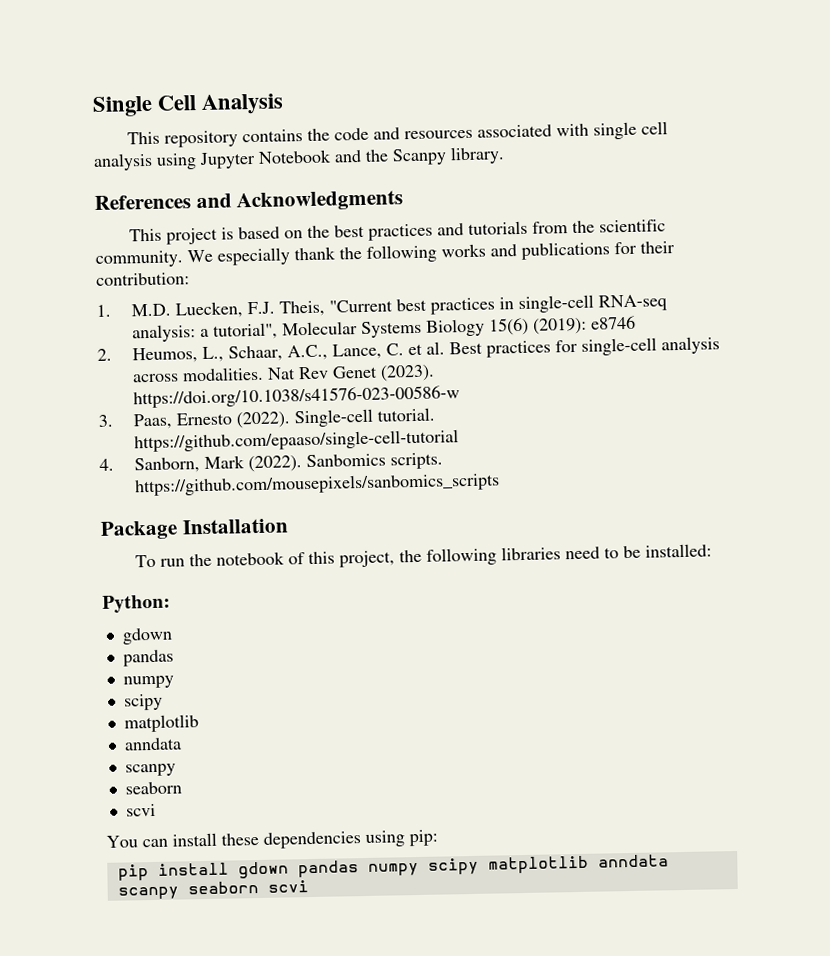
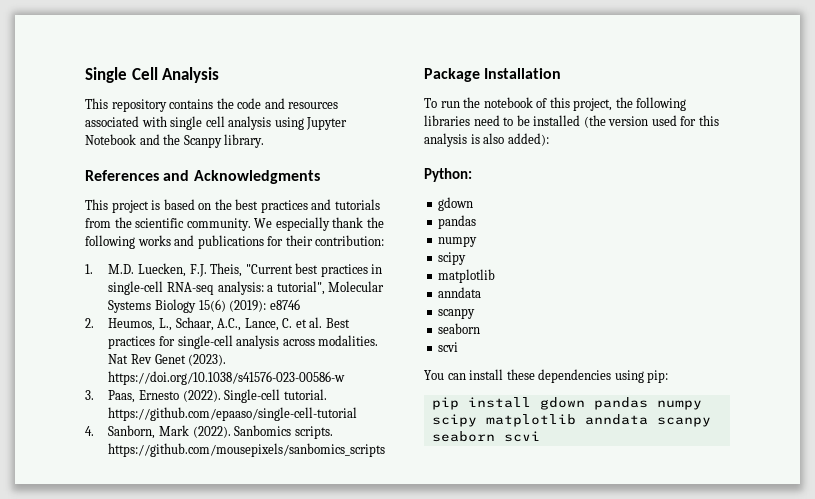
[644,543,712,558] installed: -> [533,115,719,128] [424,133,549,147] installed (the version used for this analysis is also added):

